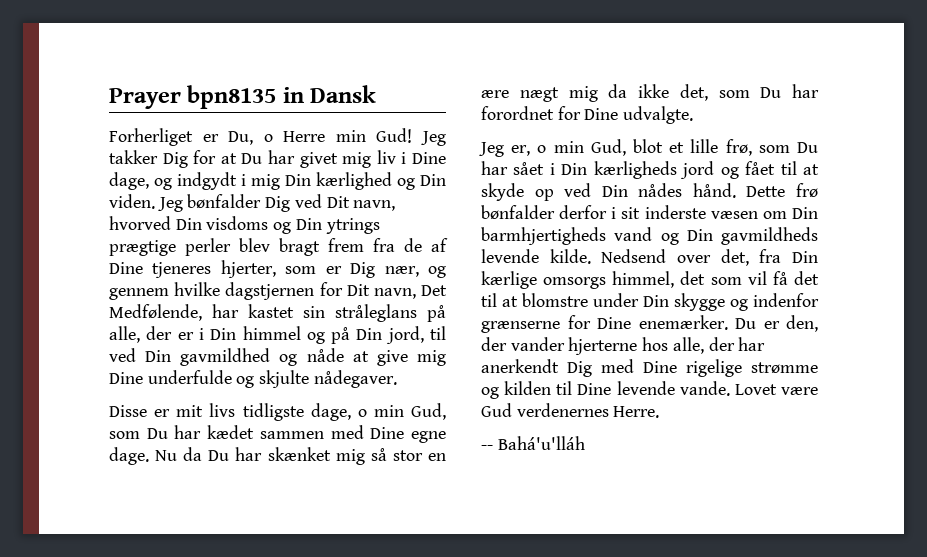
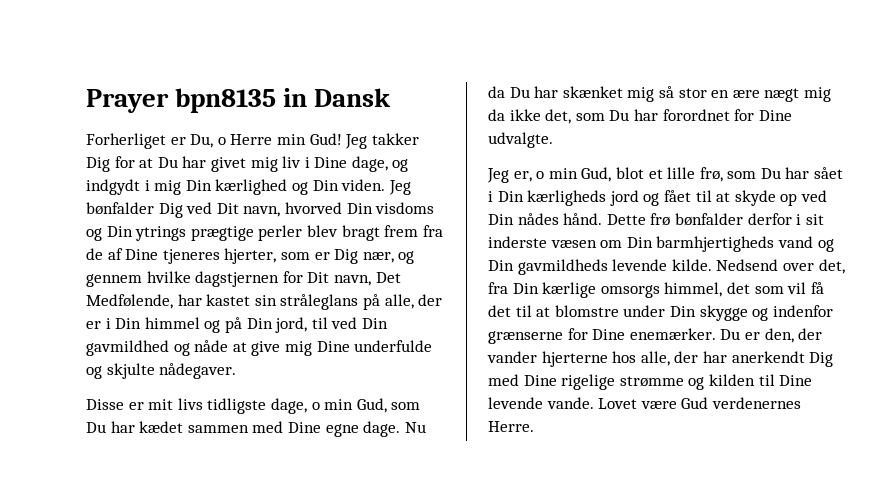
[481,436,585,450] // -- Bahá'u'lláh -> (534, 426) none

